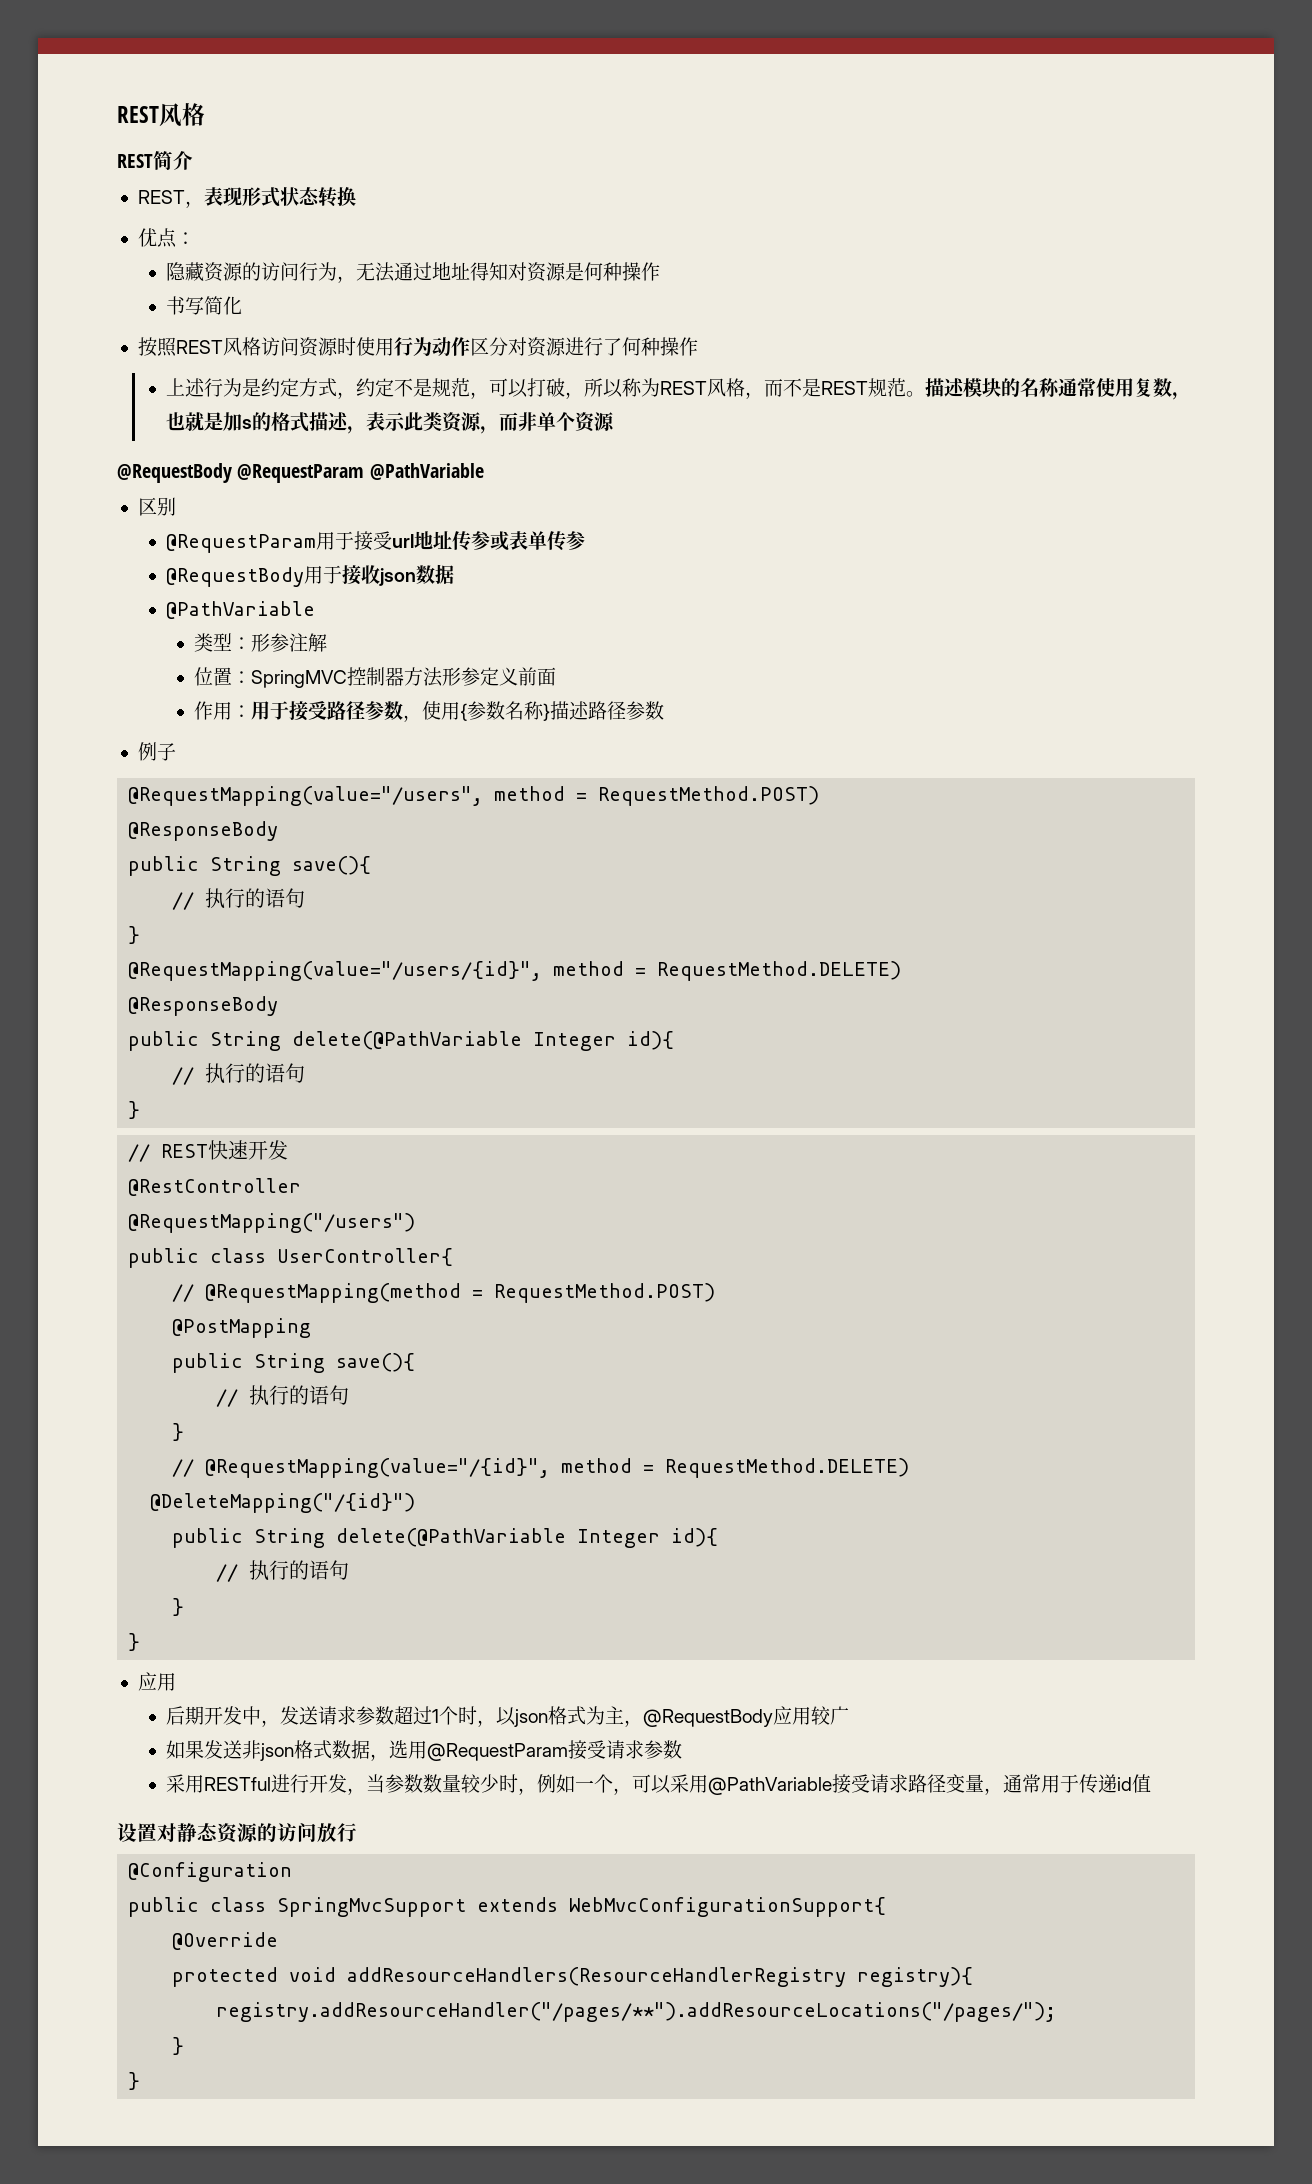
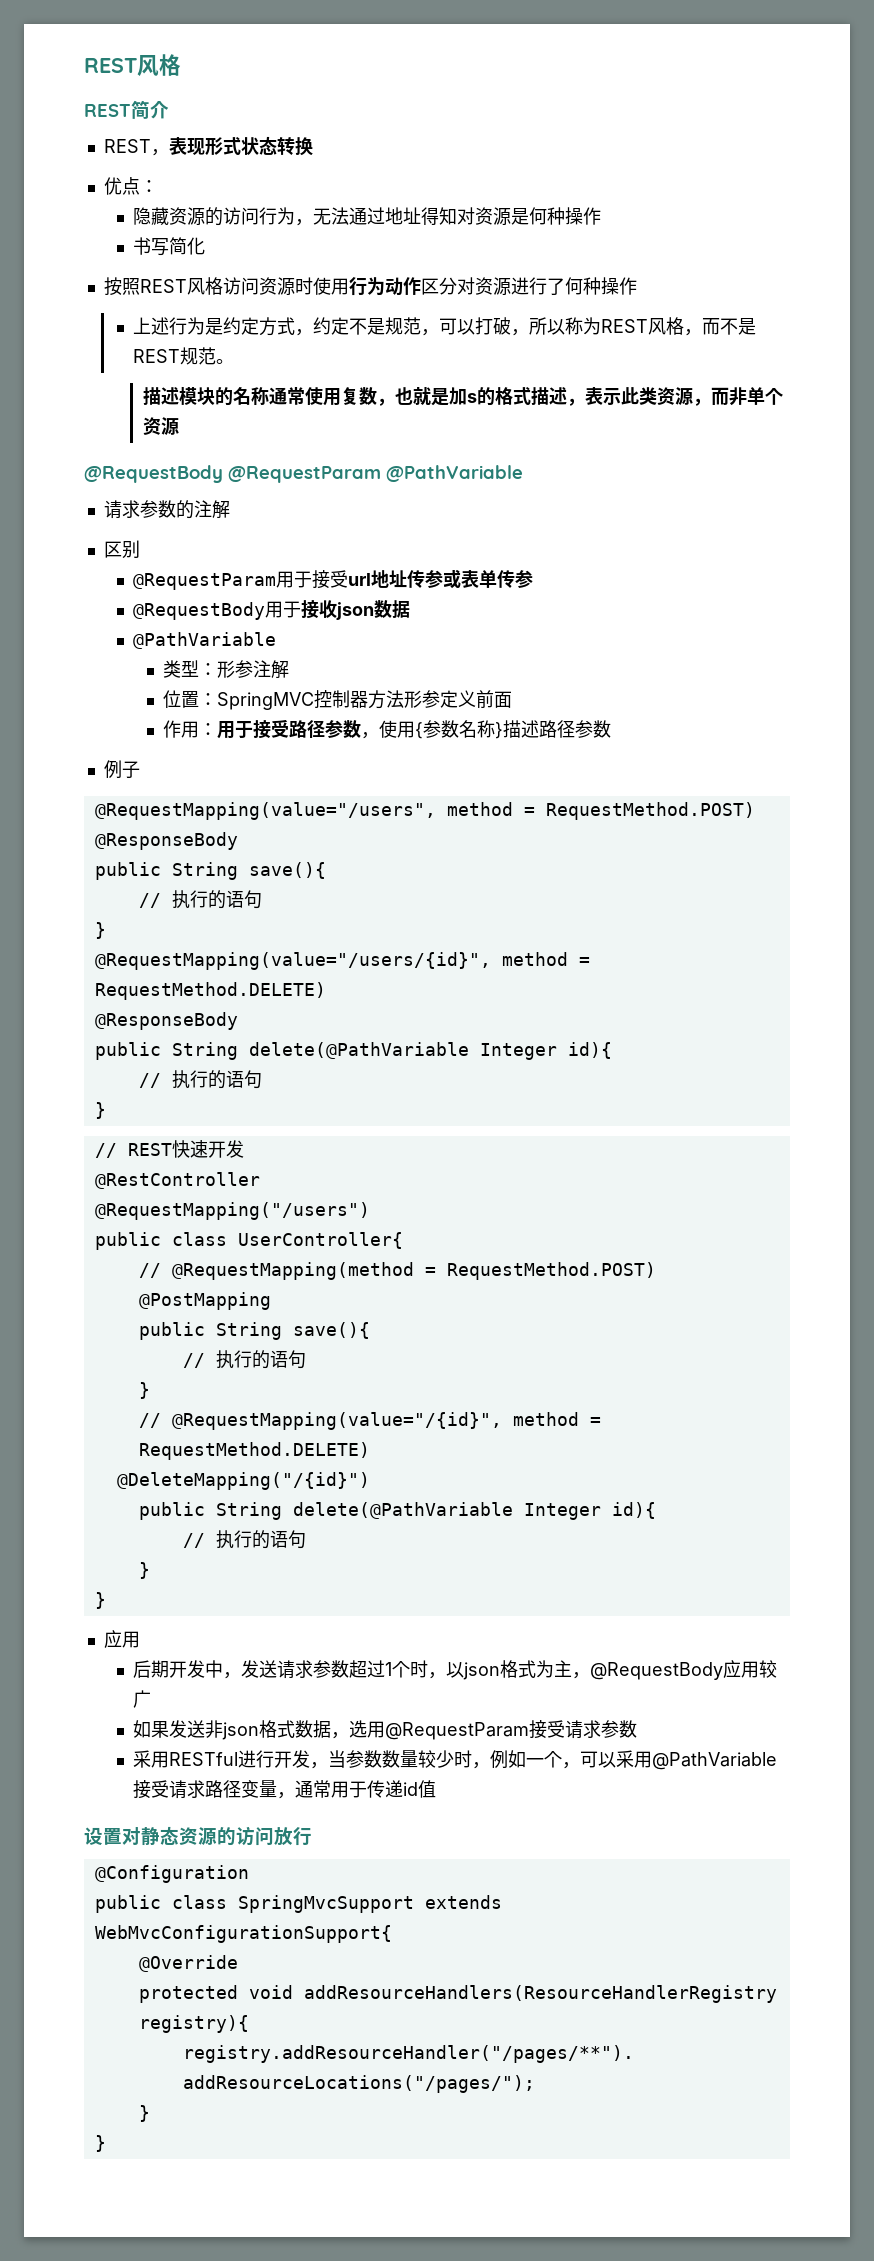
(925, 394) none -> (235, 361) //
(484, 471) none -> [103,500,230,519] // 请求参数的注解

